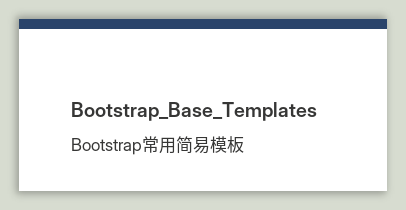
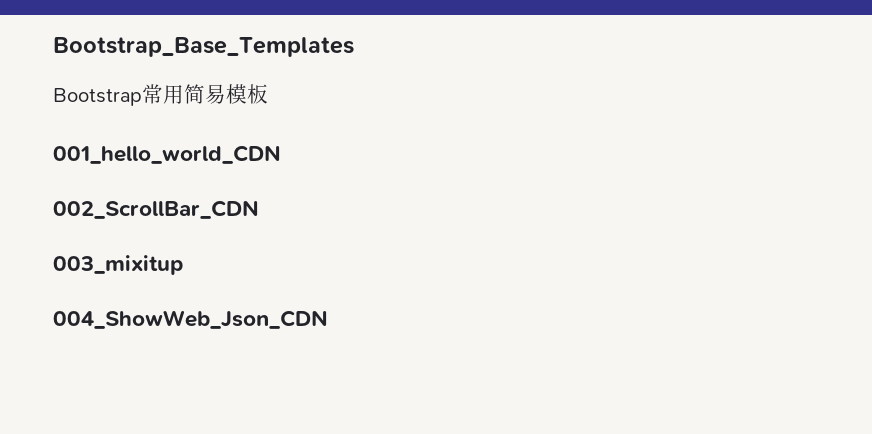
(244, 144) none -> [53,145,281,164] [53,200,259,219] [53,255,184,275] [53,310,328,329] // 001_hello_world_CDN // 002_ScrollBar_CDN // 003_mixitup // 004_ShowWeb_Json_CDN

